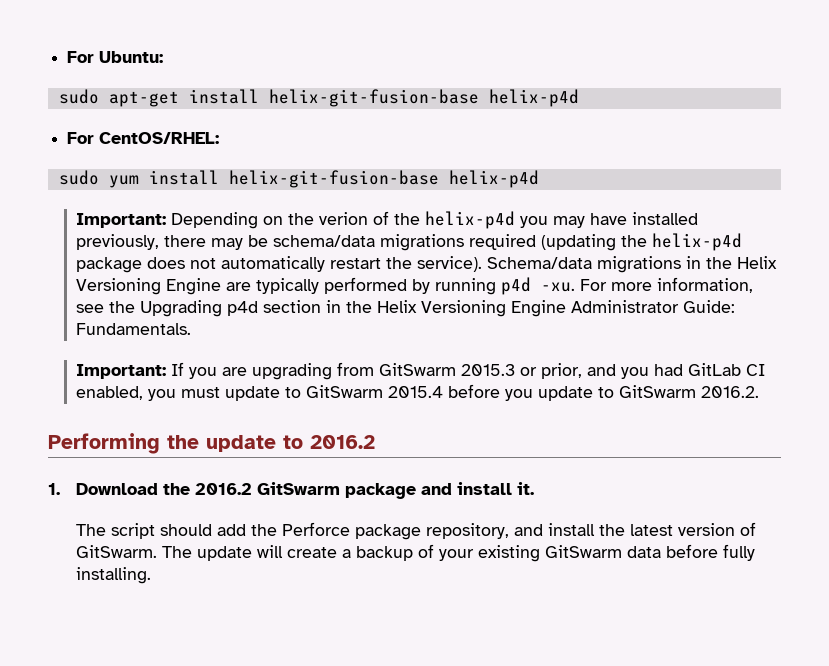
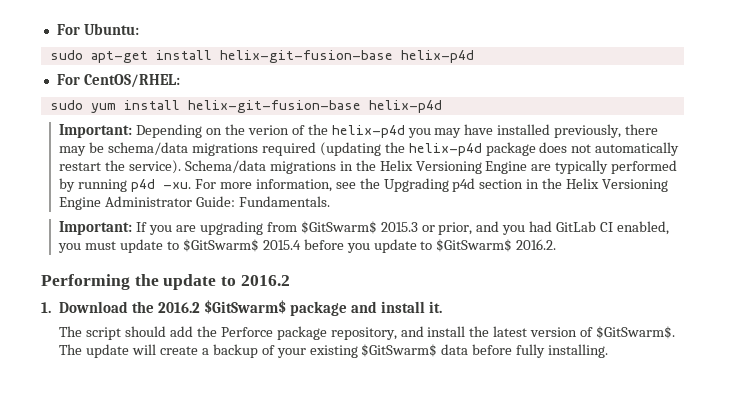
[379,363,457,376] GitSwarm -> [300,221,377,234] $GitSwarm$
[306,385,384,398] GitSwarm -> [182,239,259,252] $GitSwarm$
[619,385,697,398] GitSwarm -> [436,239,513,252] $GitSwarm$
[257,482,341,495] GitSwarm -> [203,300,286,314] $GitSwarm$
[76,545,158,558] GitSwarm. -> [596,326,676,339] $GitSwarm$.
[545,545,623,558] GitSwarm -> [361,344,438,357] $GitSwarm$

